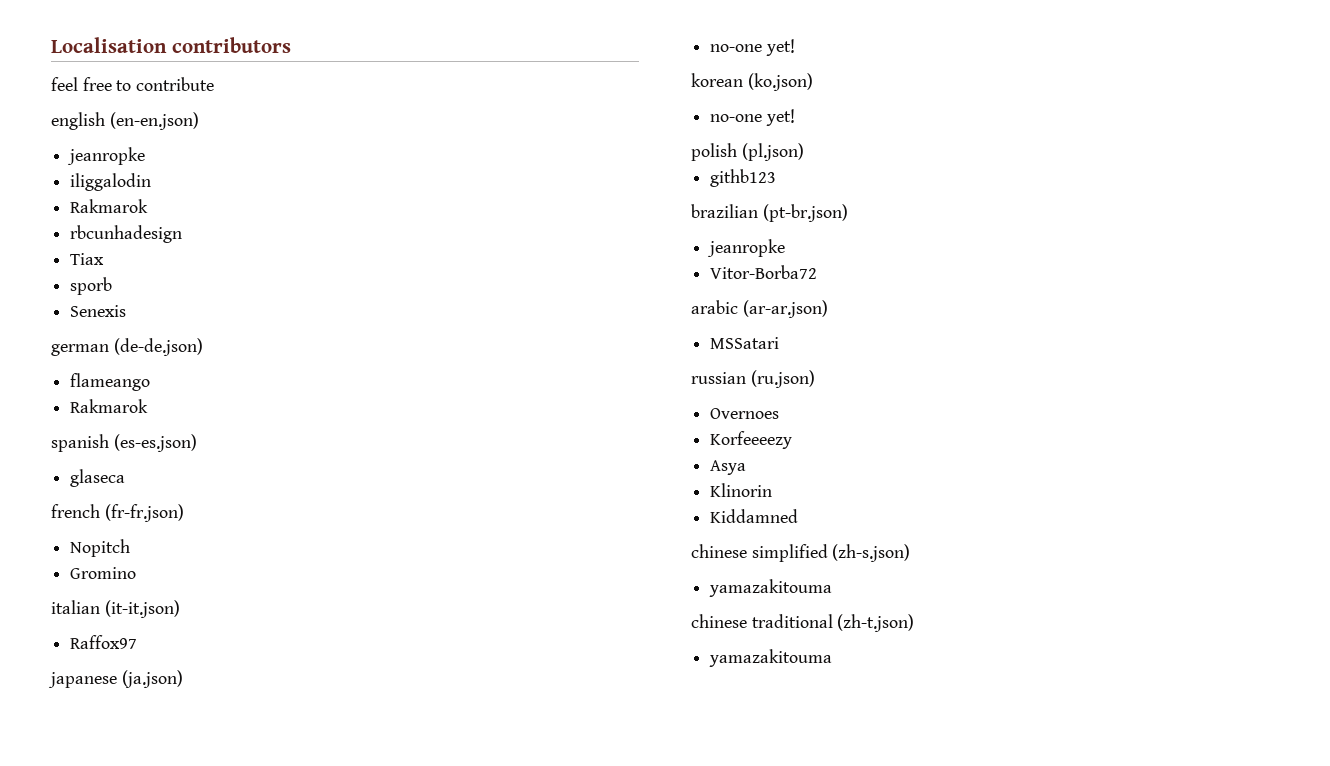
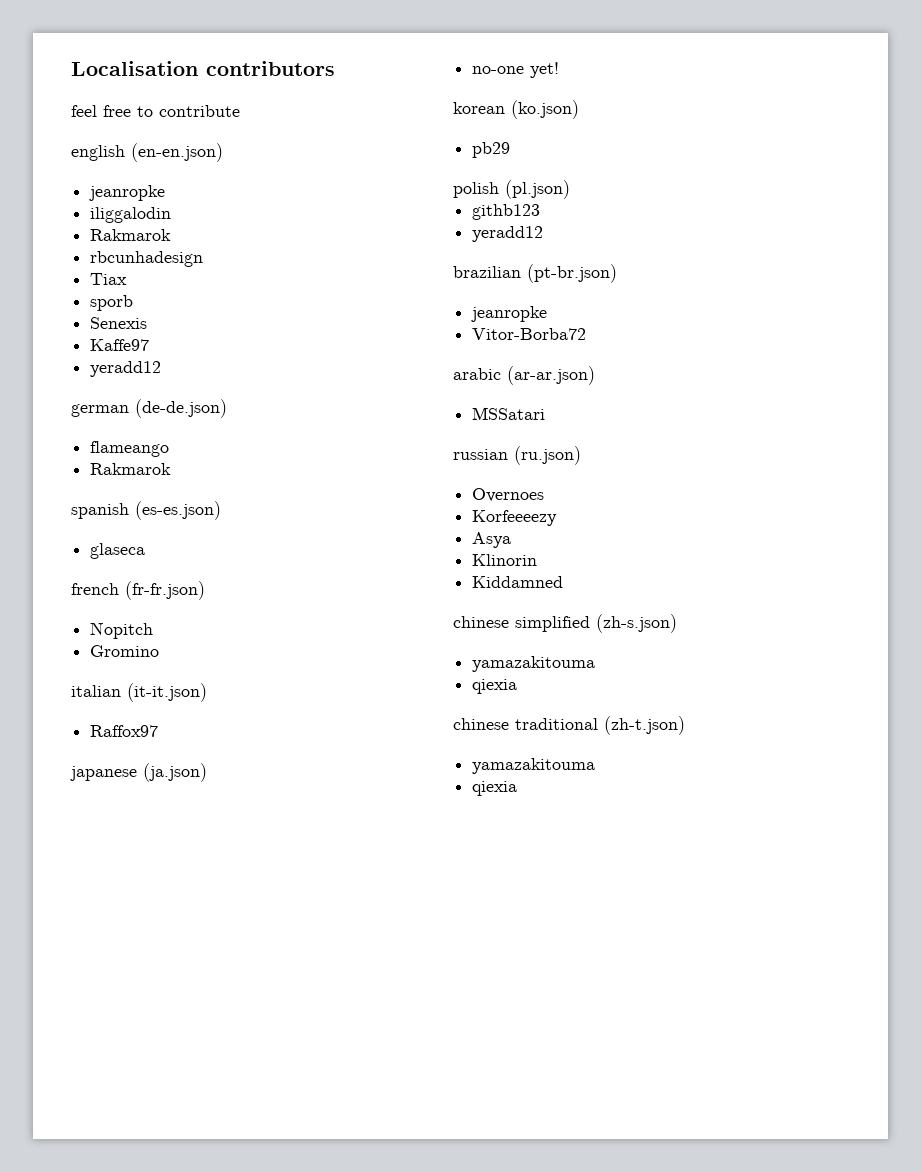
(127, 311) none -> [90,339,150,351] [90,361,162,377] // Kaffe97 // yeradd12
[710,109,795,126] no-one yet! -> [472,142,511,158] pb29
(777, 178) none -> [472,226,544,242] // yeradd12
(833, 588) none -> [472,679,518,694] // qiexia
(833, 658) none -> [472,781,518,796] // qiexia

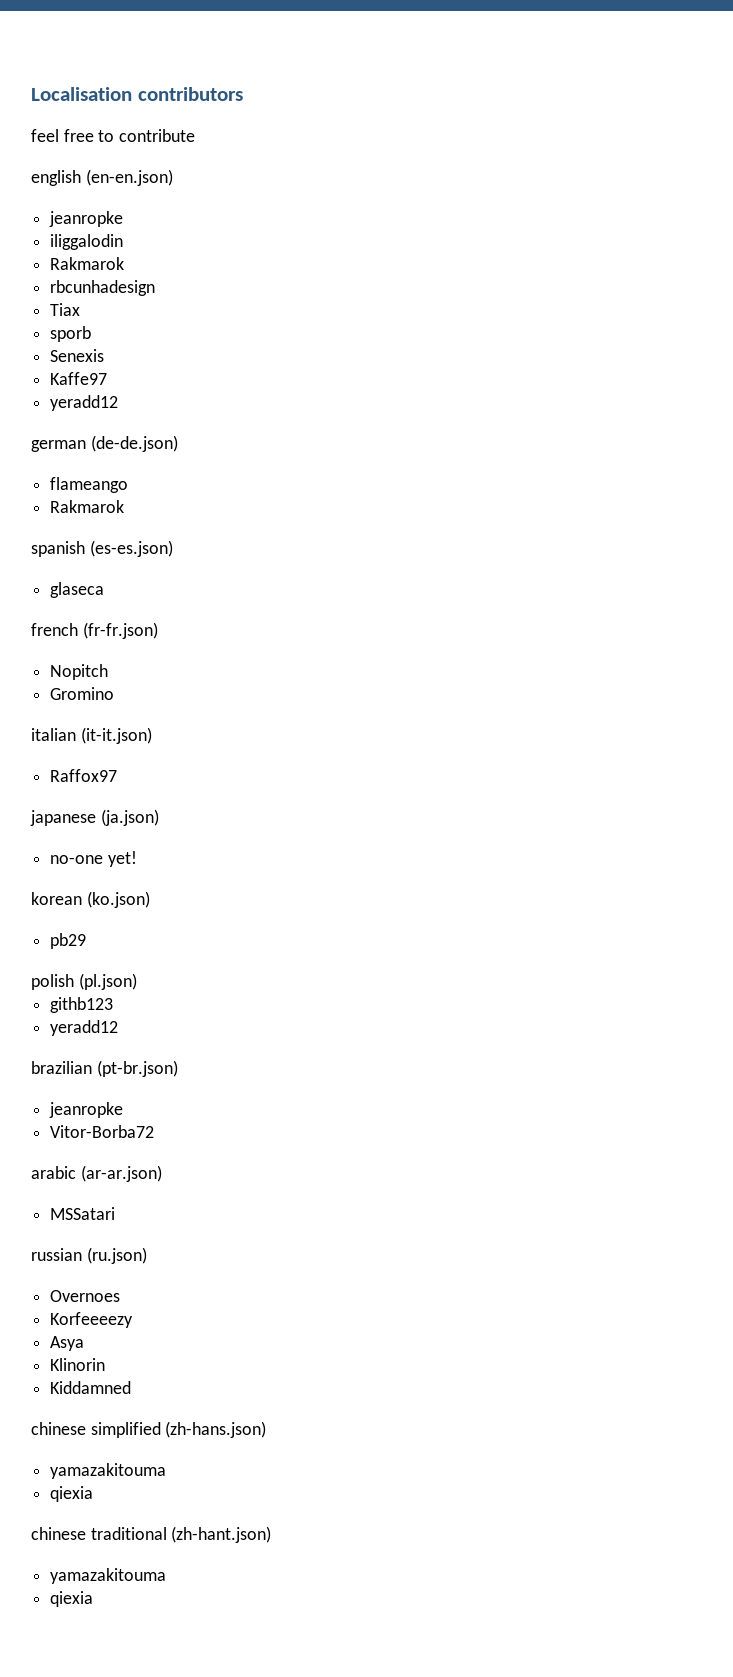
[596,614,677,633] (zh-s.json) -> [165,1421,267,1438] (zh-hans.json)
[604,716,685,735] (zh-t.json) -> [171,1526,272,1543] (zh-hant.json)

